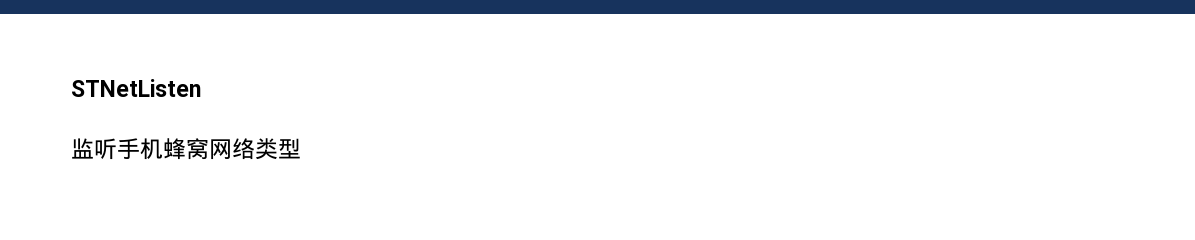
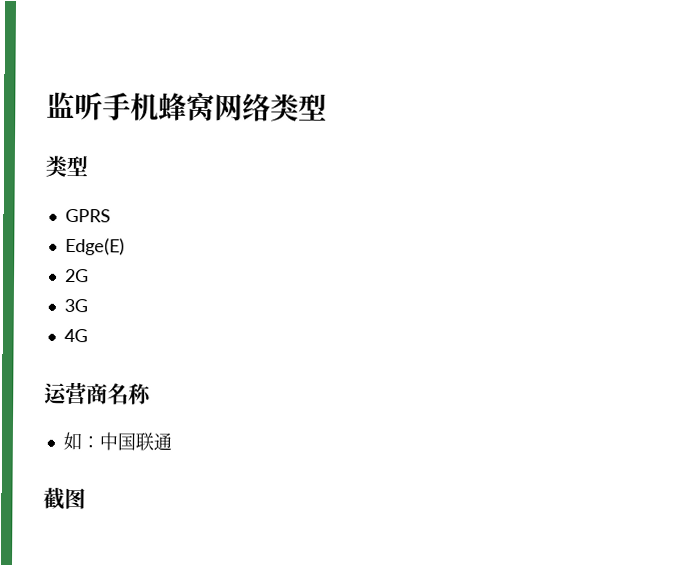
[71,79,201,97] STNetListen // -> (46, 105) none
(301, 148) none -> [45,155,88,177] [64,208,111,223] [64,237,125,256] [64,268,89,283] [63,298,88,313] [63,328,88,343] [44,381,152,405] [62,431,172,451] [43,487,86,510] // 类型 // GPRS // Edge(E) // 2G // 3G // 4G // 运营商名称 // 如：中国联通 // 截图

